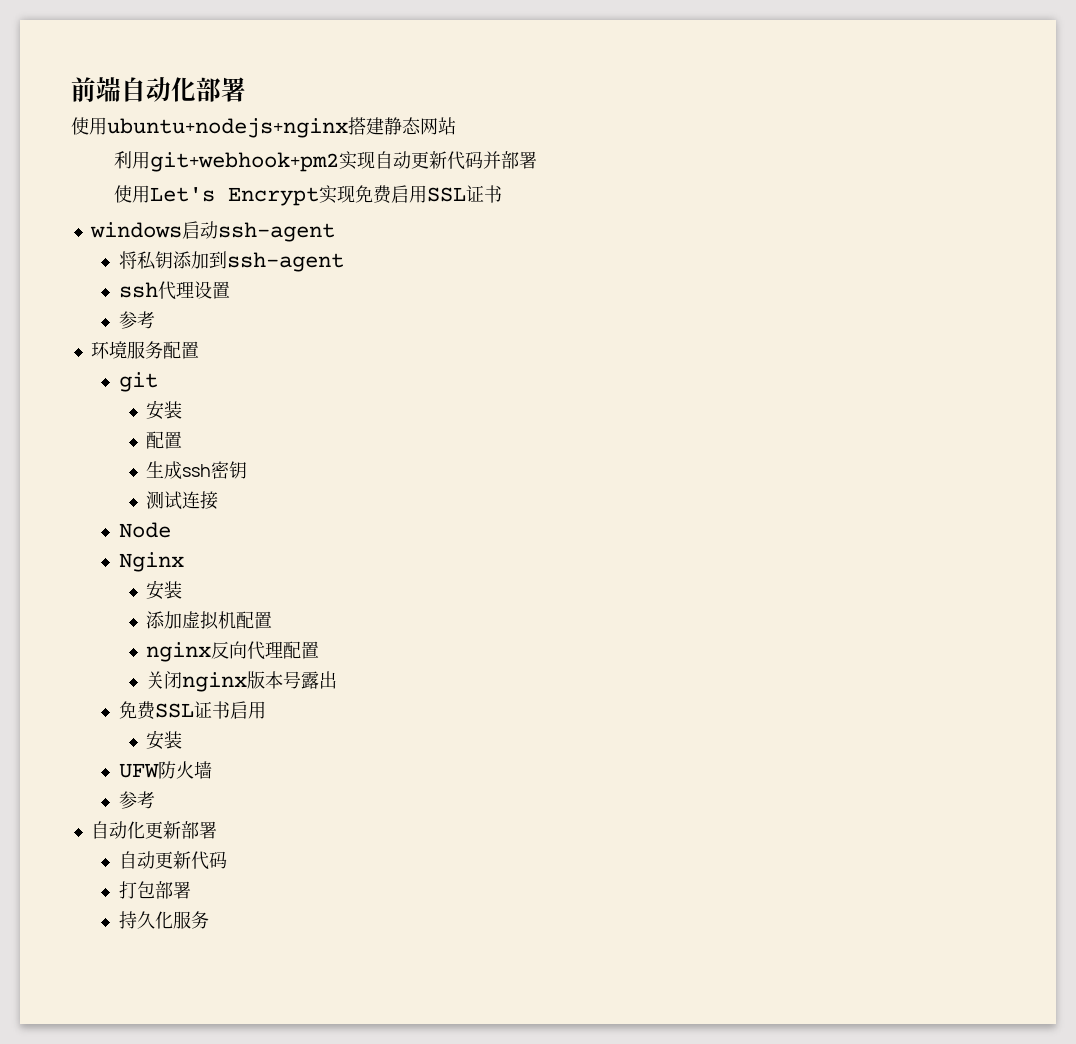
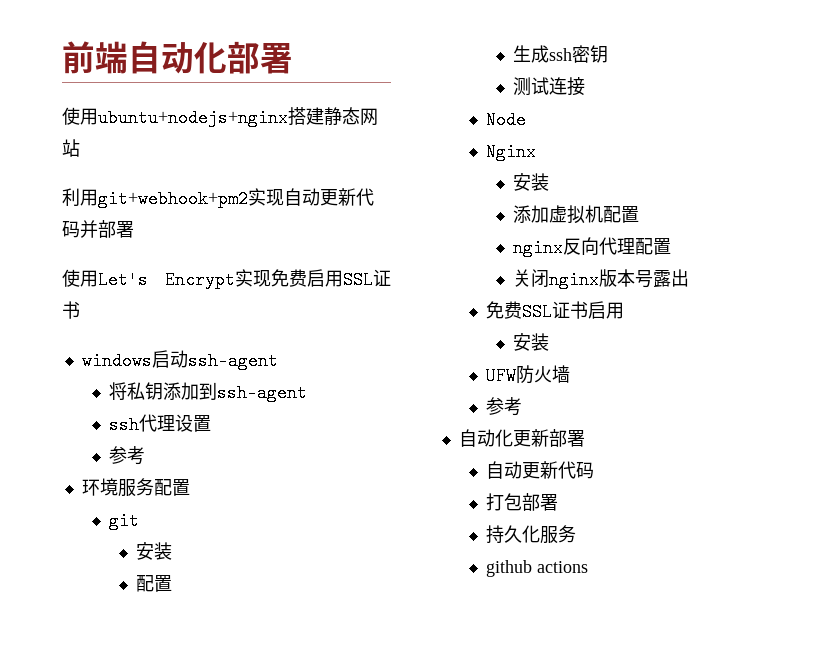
(209, 920) none -> [485,560,588,577] // github actions

